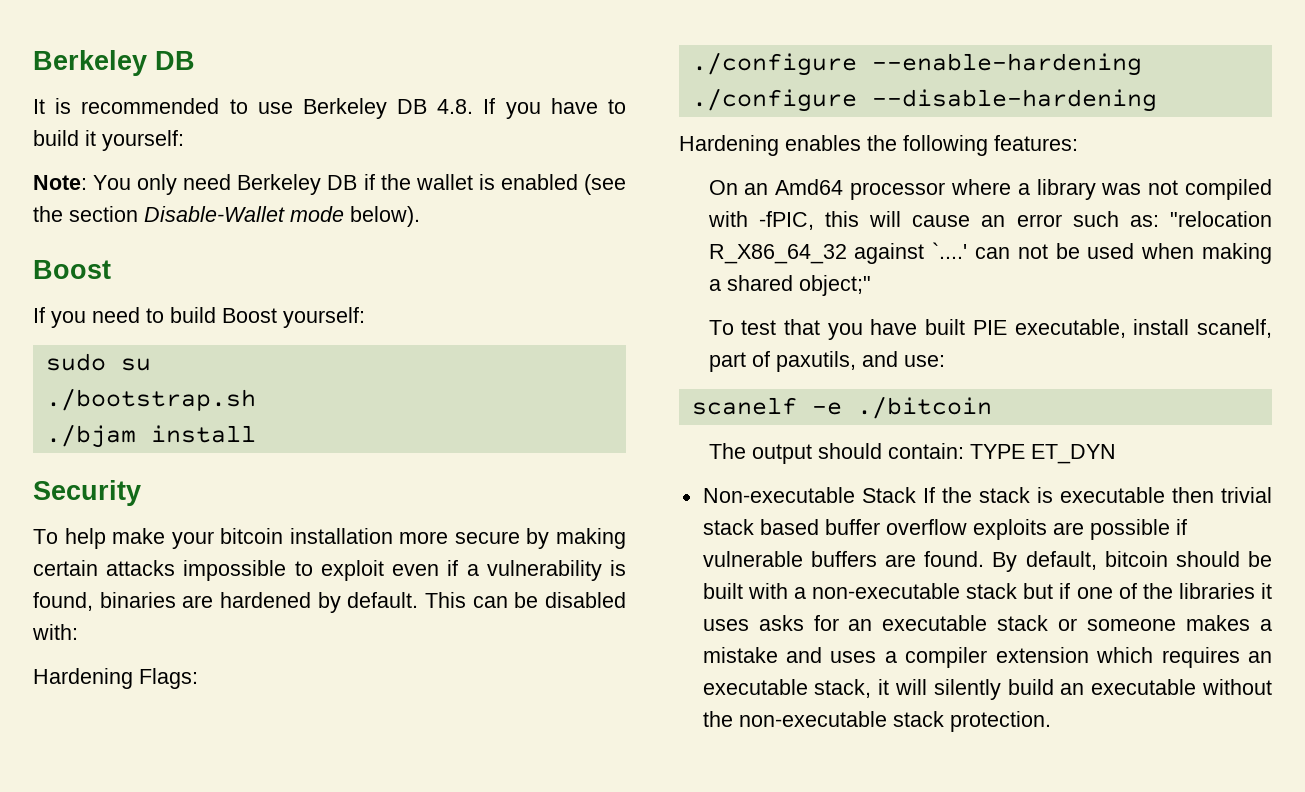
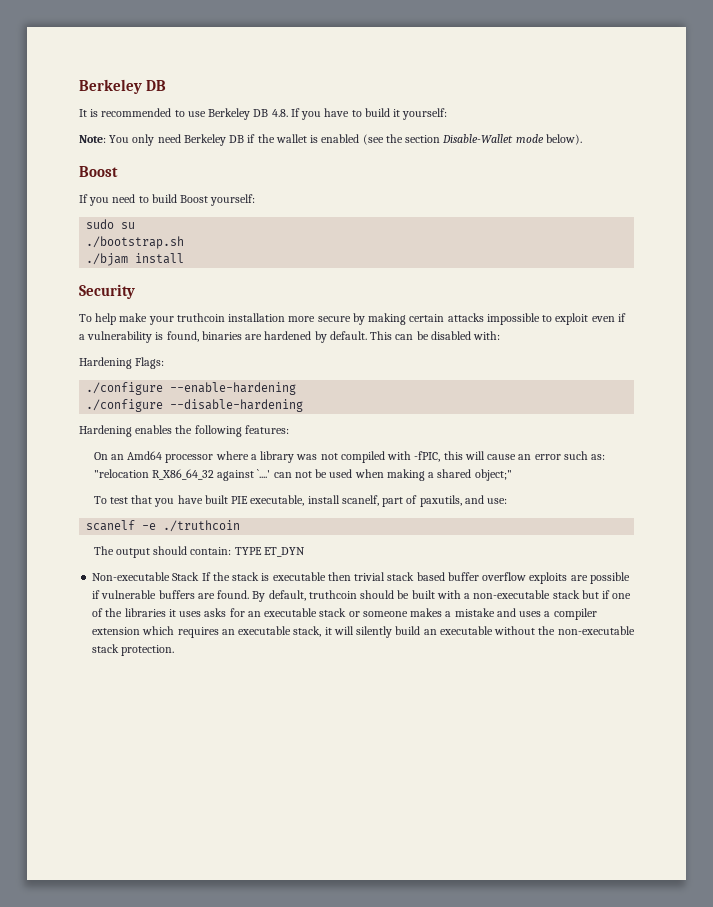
[220,528,284,544] bitcoin -> [176,313,225,322] truthcoin
[856,396,992,419] ./bitcoin -> [163,520,241,532] ./truthcoin
[1104,551,1168,567] bitcoin -> [308,590,357,599] truthcoin

